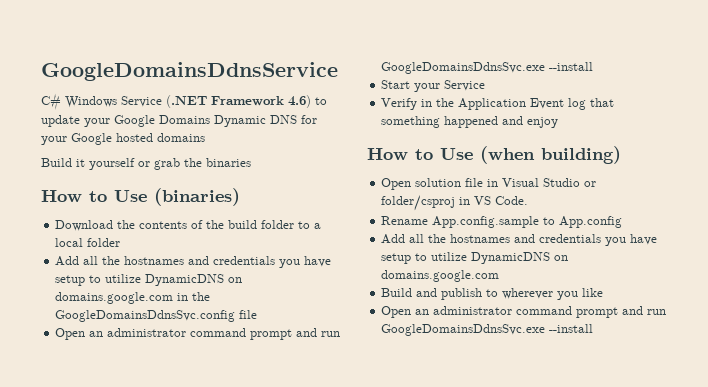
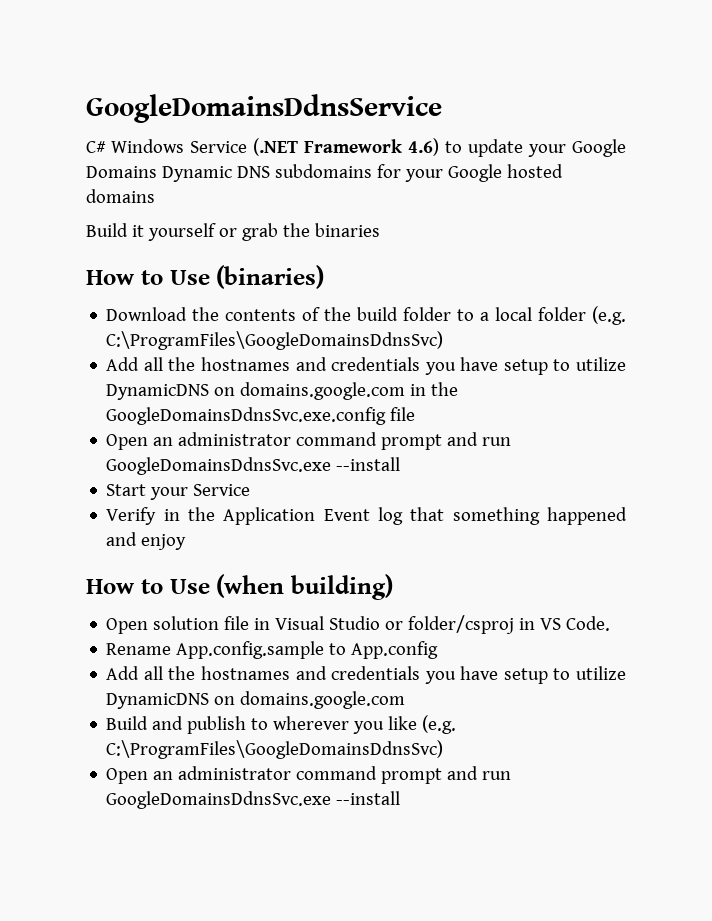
(297, 119) none -> [274,164,372,178] subdomains
(121, 242) none -> [591,306,626,325] [106,331,444,350] (e.g. C:\ProgramFiles\GoogleDomainsDdnsSvc)
[55,310,236,322] GoogleDomainsDdnsSvc.config -> [106,407,387,425] GoogleDomainsDdnsSvc.exe.config
(604, 292) none -> [422,715,457,734] [106,740,444,759] (e.g. C:\ProgramFiles\GoogleDomainsDdnsSvc)

